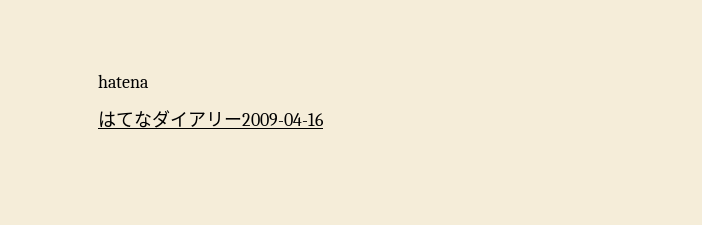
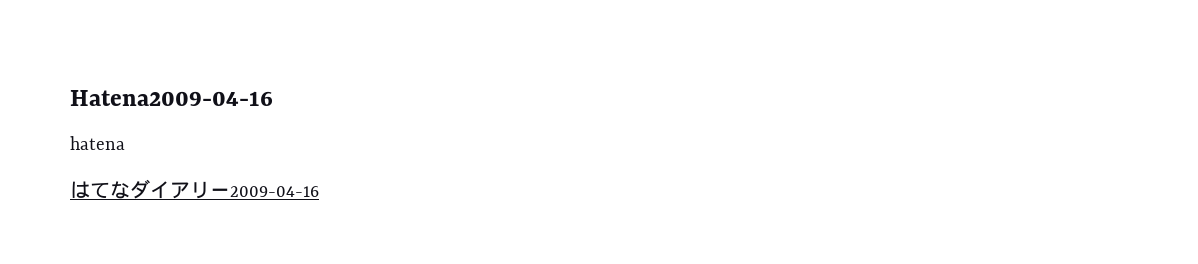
(98, 81) none -> [70,90,273,106] Hatena2009-04-16 //

